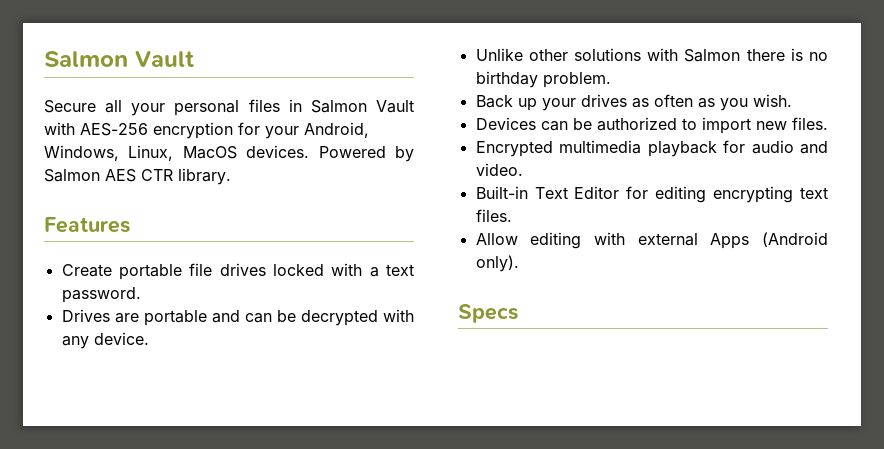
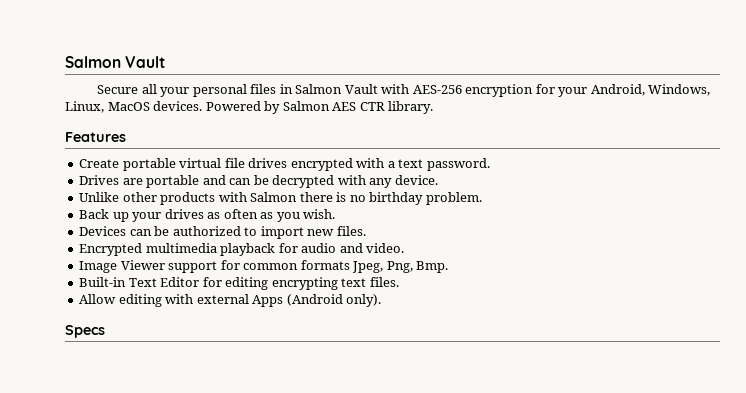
(182, 272) none -> [179,158,222,168] virtual
[272,264,324,276] locked -> [290,158,353,171] encrypted
[574,48,641,61] solutions -> [160,192,216,205] products
(523, 169) none -> [79,260,449,273] // Image Viewer support for common formats Jpeg, Png, Bmp.

